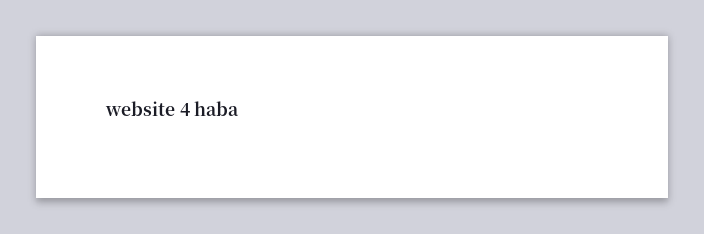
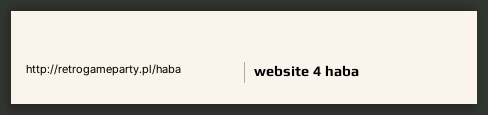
(105, 108) none -> [26,64,181,76] http://retrogameparty.pl/haba //

